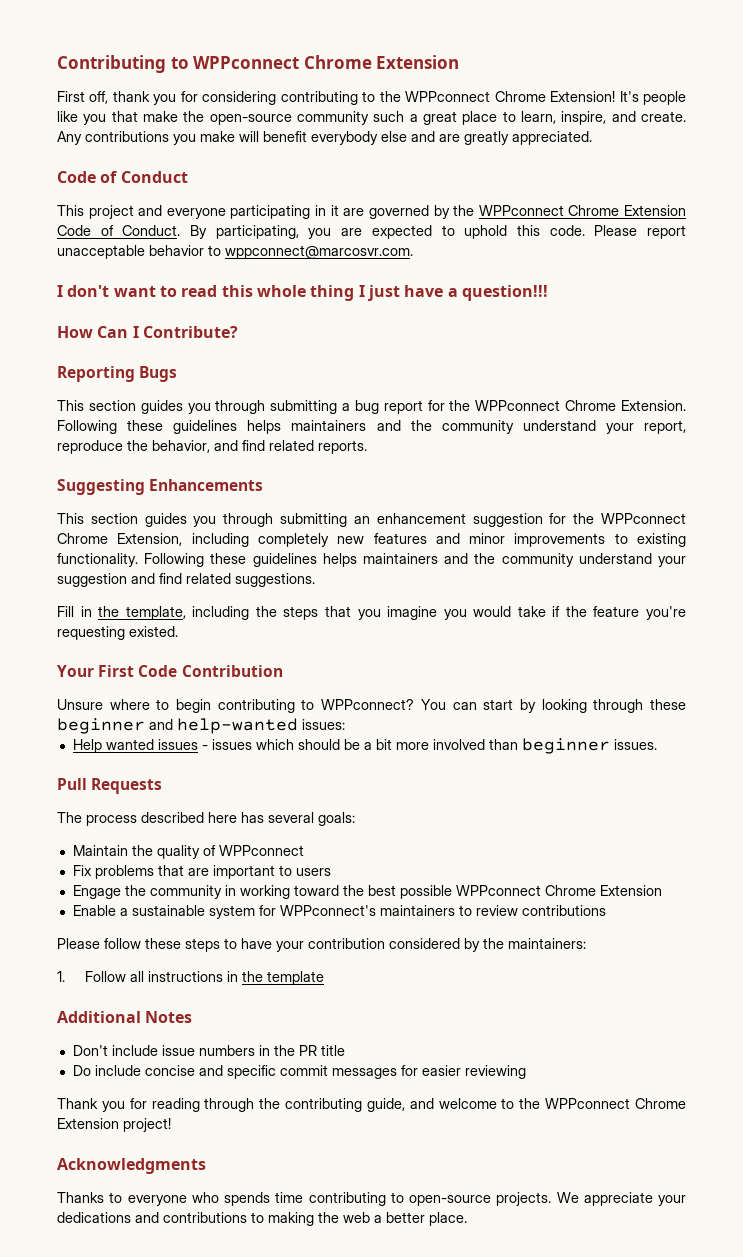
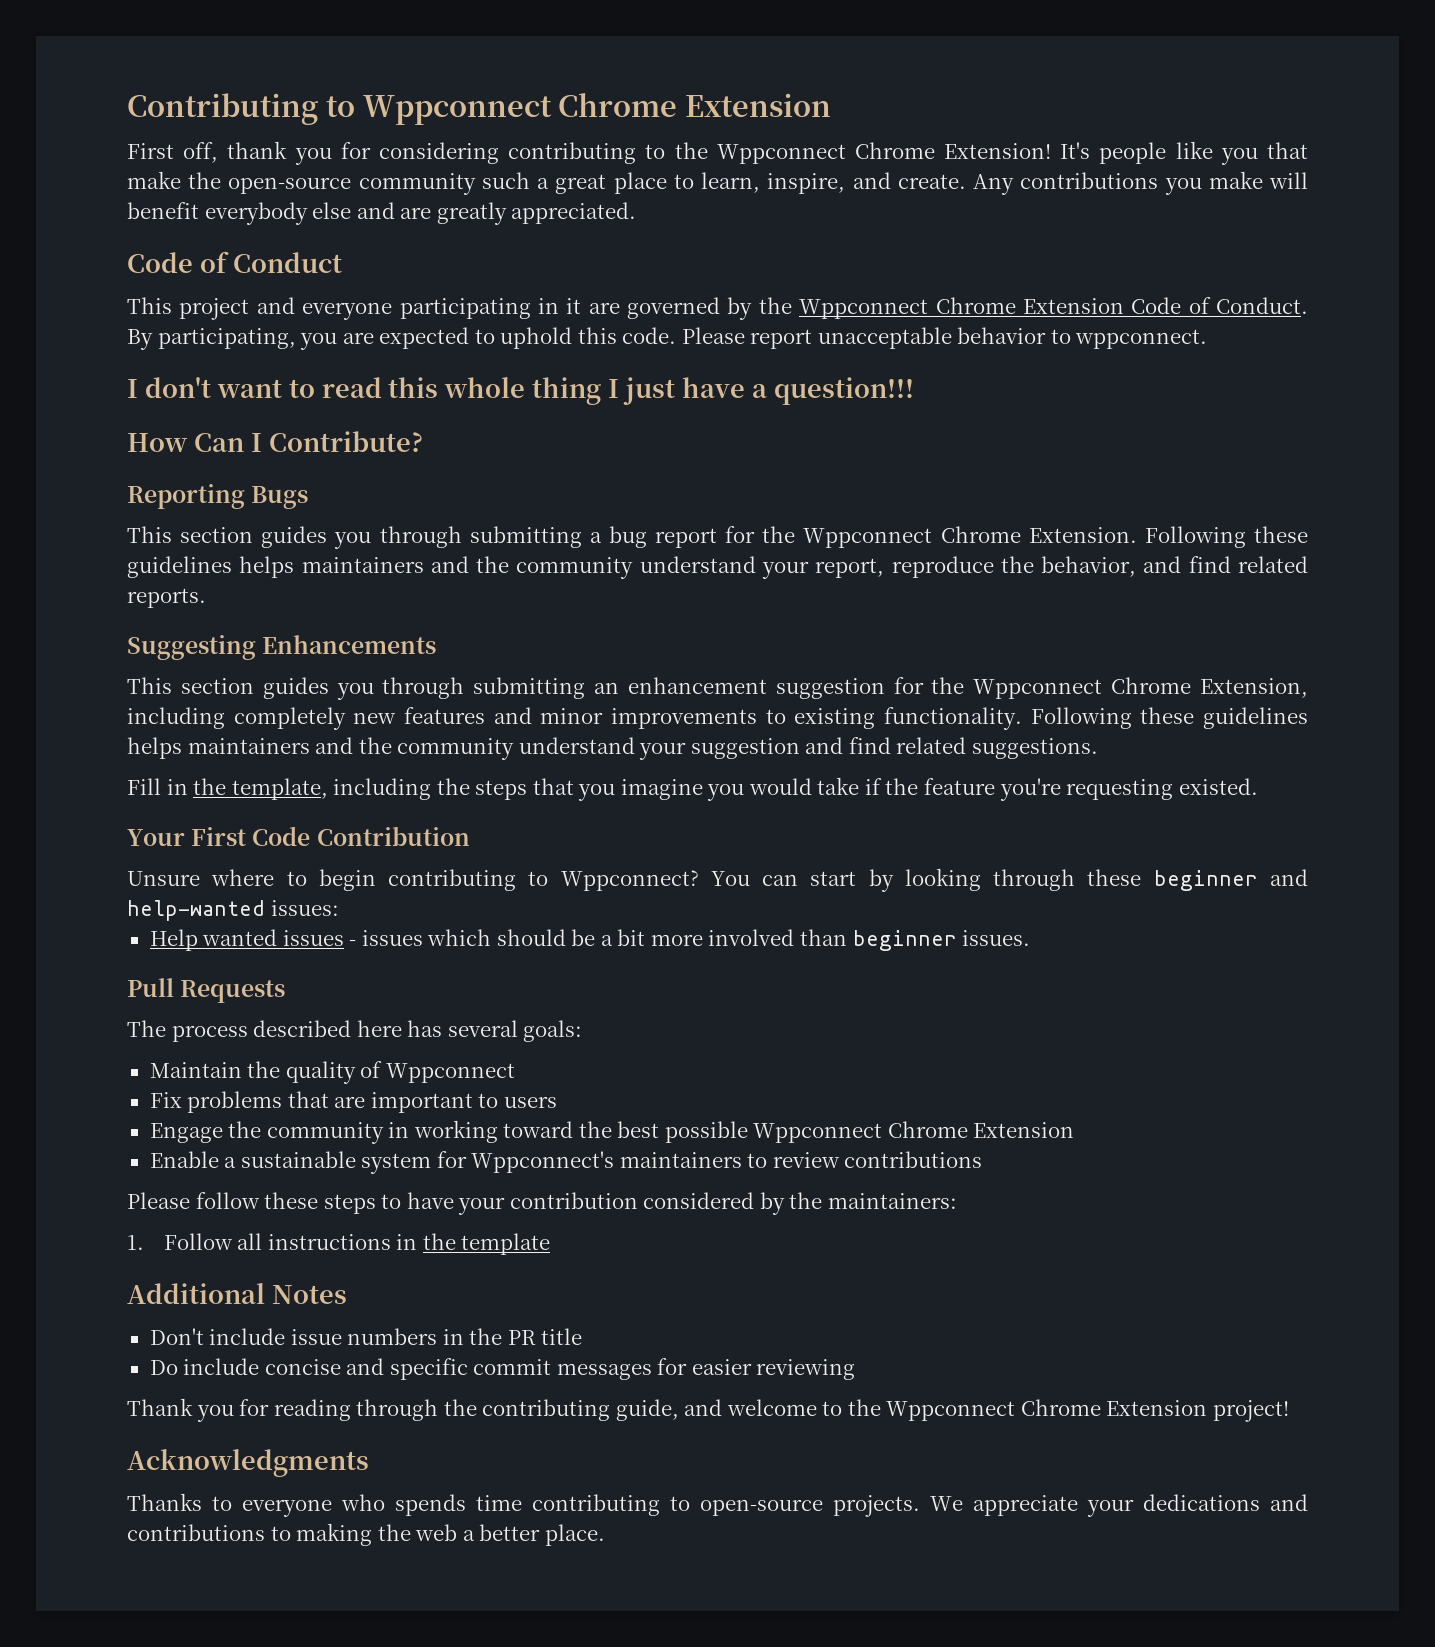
[193,56,300,69] WPPconnect -> [362,95,552,125] Wppconnect
[405,91,491,102] WPPconnect -> [716,144,846,164] Wppconnect
[478,205,564,216] WPPconnect -> [799,299,929,319] Wppconnect
[225,245,413,259] wppconnect@marcosvr.com. -> [1075,329,1208,349] wppconnect.
[475,400,561,411] WPPconnect -> [803,528,933,548] Wppconnect
[601,513,686,524] WPPconnect -> [973,679,1103,699] Wppconnect
[321,699,415,710] WPPconnect? -> [560,870,699,891] Wppconnect?
[218,845,304,856] WPPconnect -> [385,1063,515,1083] Wppconnect
[455,885,541,896] WPPconnect -> [753,1123,883,1143] Wppconnect
[279,905,376,916] WPPconnect's -> [471,1151,615,1173] Wppconnect's
[545,1098,631,1109] WPPconnect -> [886,1401,1016,1421] Wppconnect

